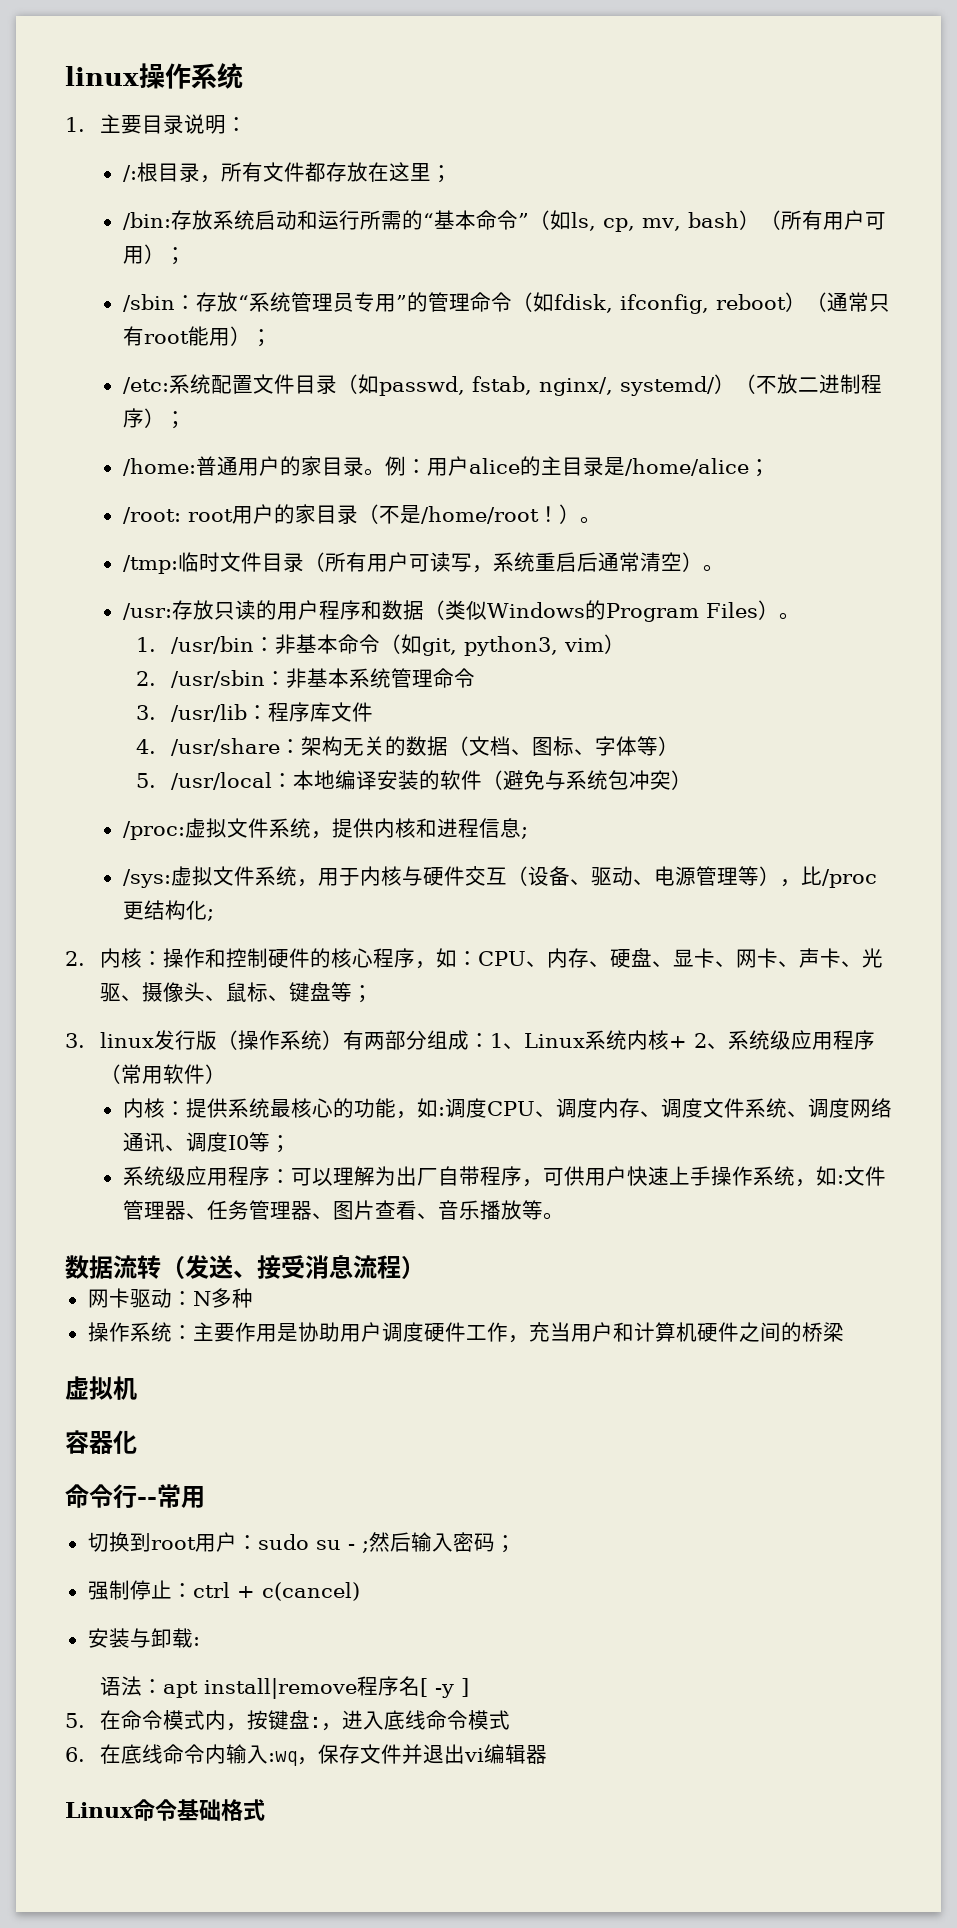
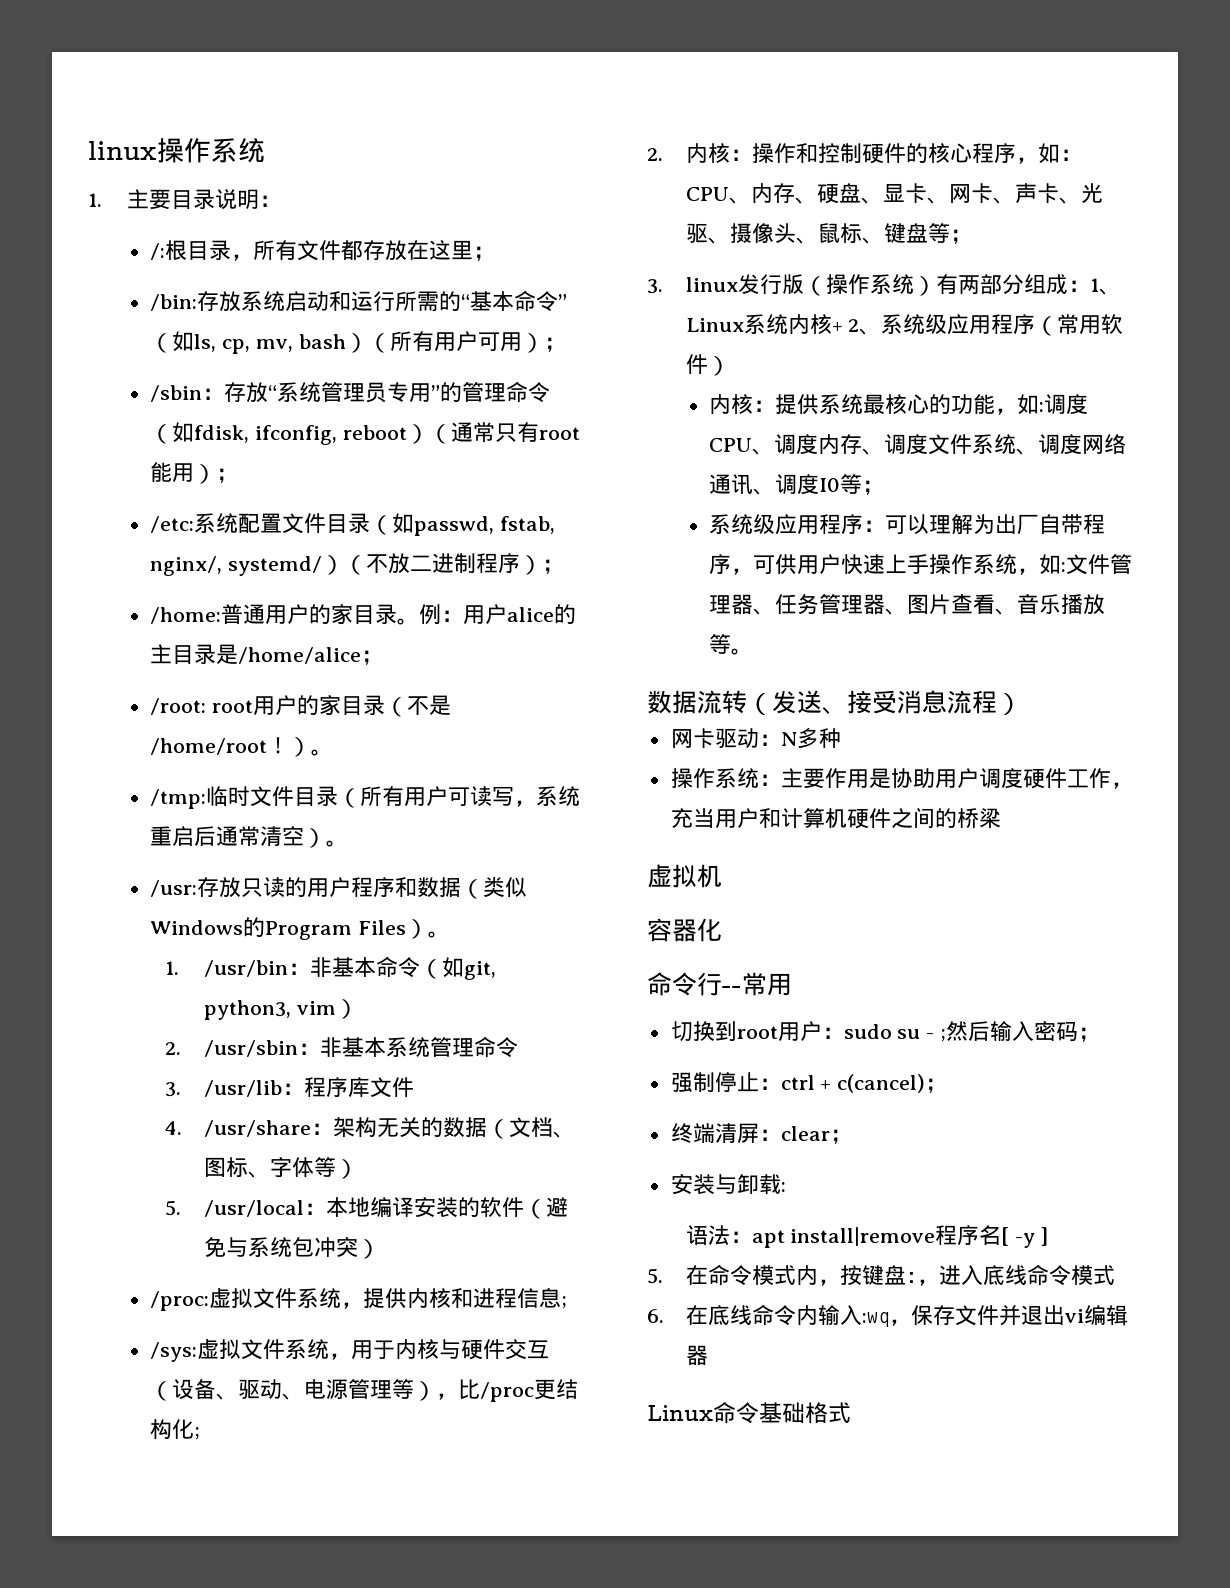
(360, 1591) none -> [925,1078,948,1093] [670,1123,852,1144] ； // 终端清屏：clear；

